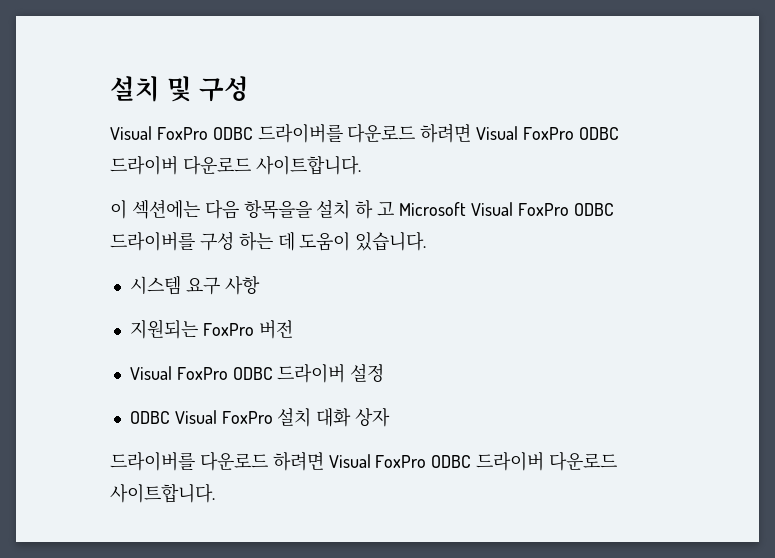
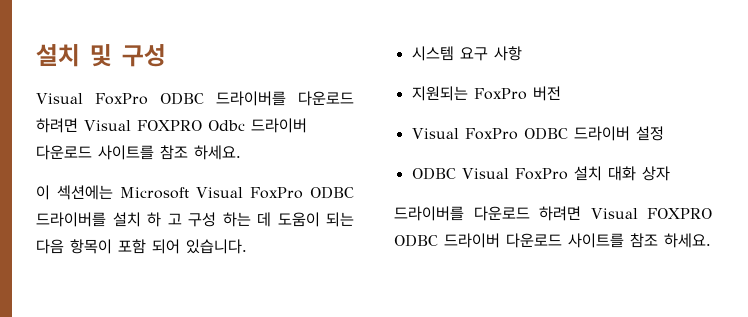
[523,127,619,140] [110,155,361,175] [110,199,395,219] FoxPro ODBC 드라이버 다운로드 사이트합니다. // 이 섹션에는 다음 항목을을 설치 하 고 -> [136,118,307,133] [36,145,241,160] [36,185,114,200] FOXPRO Odbc 드라이버 다운로드 사이트를 참조 하세요. // 이 섹션에는
(195, 241) none -> [112,212,182,227] 설치 하 고
(351, 241) none -> [326,212,354,227] [36,239,180,254] 되는 다음 항목이 포함 되어
[375,451,618,471] [110,483,215,503] FoxPro ODBC 드라이버 다운로드 사이트합니다. -> [647,208,712,219] [394,233,711,248] FOXPRO ODBC 드라이버 다운로드 사이트를 참조 하세요.

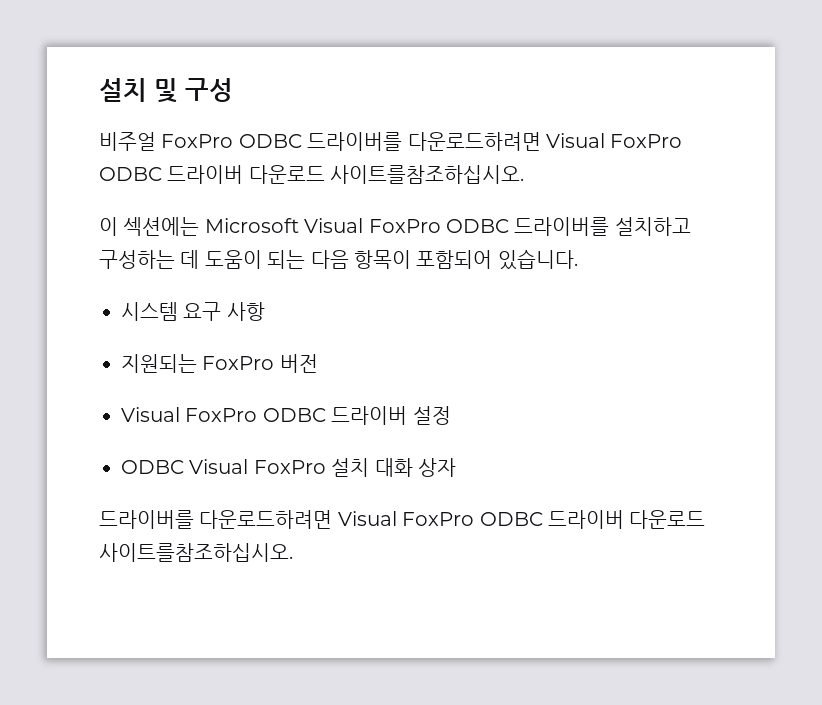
[36,91,354,106] [36,118,307,133] [36,145,241,160] Visual FoxPro ODBC 드라이버를 다운로드 하려면 Visual FOXPRO Odbc 드라이버 다운로드 사이트를 참조 하세요. -> [99,132,683,151] [99,165,525,184] 비주얼 FoxPro ODBC 드라이버를 다운로드하려면 Visual FoxPro ODBC 드라이버 다운로드 사이트를참조하십시오.
[112,212,251,227] 설치 하 고 구성 하는 -> [614,217,691,236] [99,250,175,269] 설치하고 구성하는
[118,239,180,254] 포함 되어 -> [416,250,493,269] 포함되어
[473,206,712,221] [394,233,711,248] 다운로드 하려면 Visual FOXPRO ODBC 드라이버 다운로드 사이트를 참조 하세요. -> [199,510,706,529] [99,543,293,562] 다운로드하려면 Visual FoxPro ODBC 드라이버 다운로드 사이트를참조하십시오.

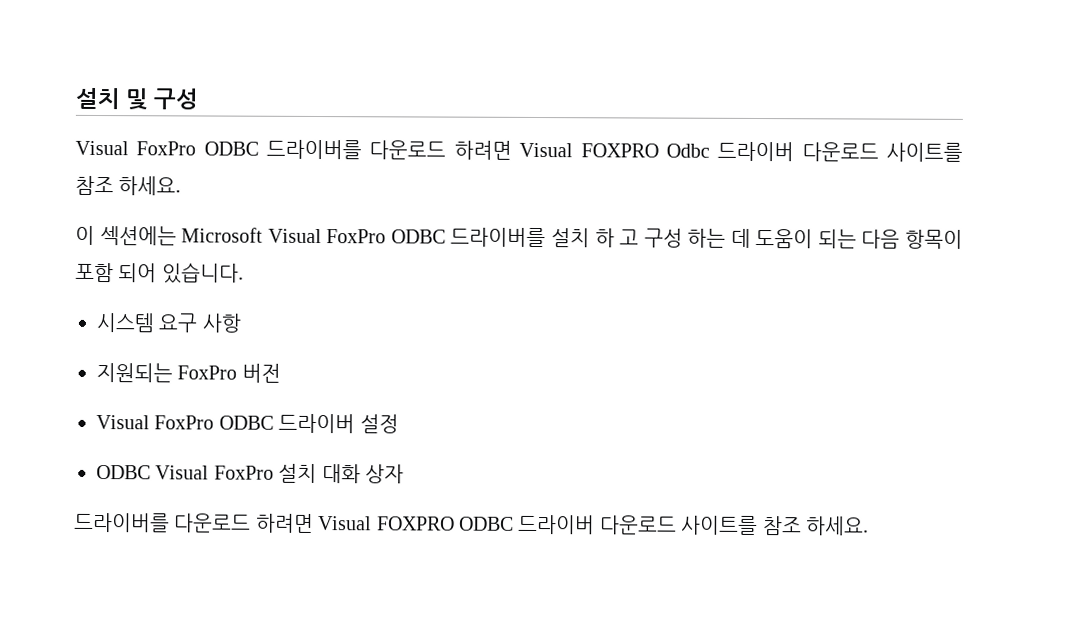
[99,132,683,151] [99,165,525,184] 비주얼 FoxPro ODBC 드라이버를 다운로드하려면 Visual FoxPro ODBC 드라이버 다운로드 사이트를참조하십시오. -> [75,139,963,162] [75,175,182,196] Visual FoxPro ODBC 드라이버를 다운로드 하려면 Visual FOXPRO Odbc 드라이버 다운로드 사이트를 참조 하세요.
[614,217,691,236] [99,250,175,269] 설치하고 구성하는 -> [550,228,727,248] 설치 하 고 구성 하는
[416,250,493,269] 포함되어 -> [75,262,158,283] 포함 되어
[199,510,706,529] [99,543,293,562] 다운로드하려면 Visual FoxPro ODBC 드라이버 다운로드 사이트를참조하십시오. -> [174,513,869,536] 다운로드 하려면 Visual FOXPRO ODBC 드라이버 다운로드 사이트를 참조 하세요.

